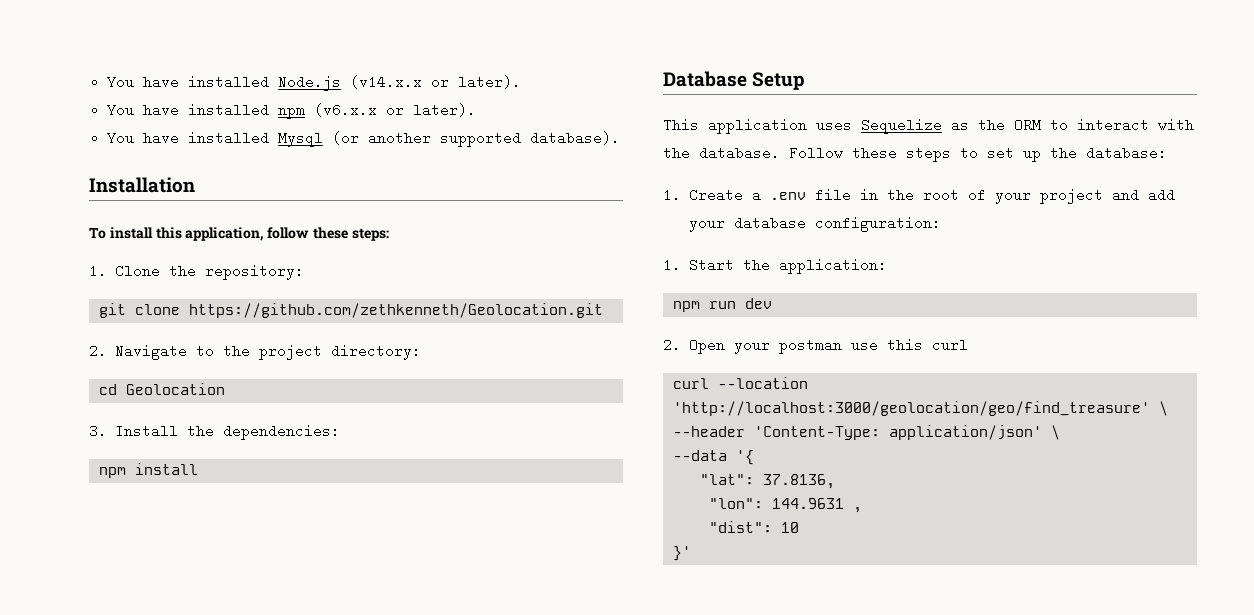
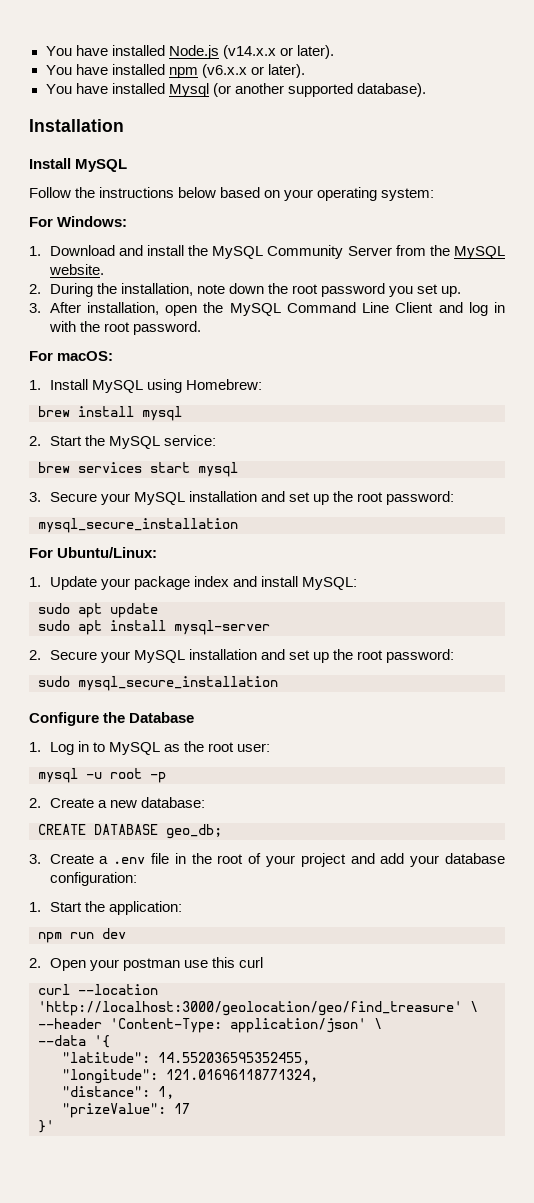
[89,227,389,241] [89,264,305,280] [98,303,603,318] [89,344,422,360] [98,383,225,395] [89,424,341,440] [98,463,198,478] [663,71,806,90] [663,118,1194,134] [663,146,1167,162] [663,188,681,202] To install this application, follow these steps: // 1. Clone the repository: // git clone https://github.com/zethkenneth/Geolocation.git // 2. Navigate to the project directory: // cd Geolocation // 3. Install the dependencies: // npm install // Database Setup // This application uses Sequelize as the ORM to interact with the database. Follow these steps to set up the database: // 1. -> [29,158,128,172] [29,187,435,201] [29,216,128,227] [29,245,505,259] [48,264,104,275] [29,283,462,297] [29,302,505,316] [48,321,201,335] [29,351,114,361] [29,379,262,393] [38,406,182,421] [29,435,216,449] [38,462,238,477] [29,491,455,505] [38,518,238,533] [29,547,158,558] [29,576,357,590] [38,603,158,618] [38,620,270,635] [29,649,455,663] [38,676,278,691] [29,712,195,726] [29,741,271,755] [38,768,166,783] [29,797,205,808] [38,824,222,839] [29,854,41,864] Install MySQL // Follow the instructions below based on your operating system: // For Windows: // 1. Download and install the MySQL Community Server from the MySQL website. // 2. During the installation, note down the root password you set up. // 3. After installation, open the MySQL Command Line Client and log in with the root password. // For macOS: // 1. Install MySQL using Homebrew: // brew install mysql // 2. Start the MySQL service: // brew services start mysql // 3. Secure your MySQL installation and set up the root password: // mysql_secure_installation // For Ubuntu/Linux: // 1. Update your package index and install MySQL: // sudo apt update // sudo apt install mysql-server // 2. Secure your MySQL installation and set up the root password: // sudo mysql_secure_installation // Configure the Database // 1. Log in to MySQL as the root user: // mysql -u root -p // 2. Create a new database: // CREATE DATABASE geo_db; // 3.
[699,474,835,489] [708,498,862,513] [708,521,799,533] "lat": 37.8136, // "lon": 144.9631 , // "dist": 10 -> [62,1052,310,1065] [62,1069,318,1084] [62,1086,174,1099] [62,1103,190,1118] "latitude": 14.552036595352455, // "longitude": 121.01696118771324, // "distance": 1, // "prizeValue": 17

